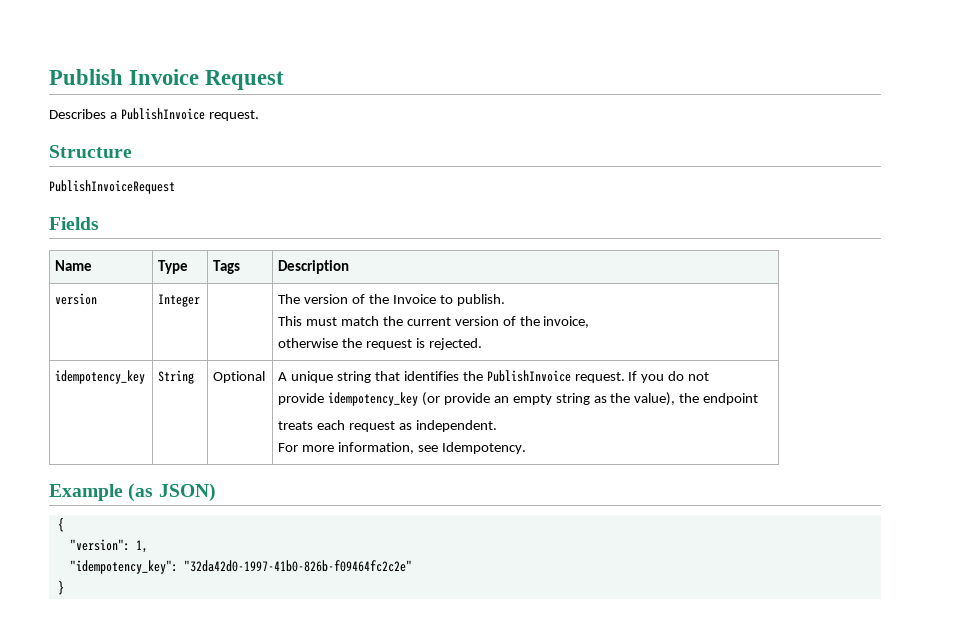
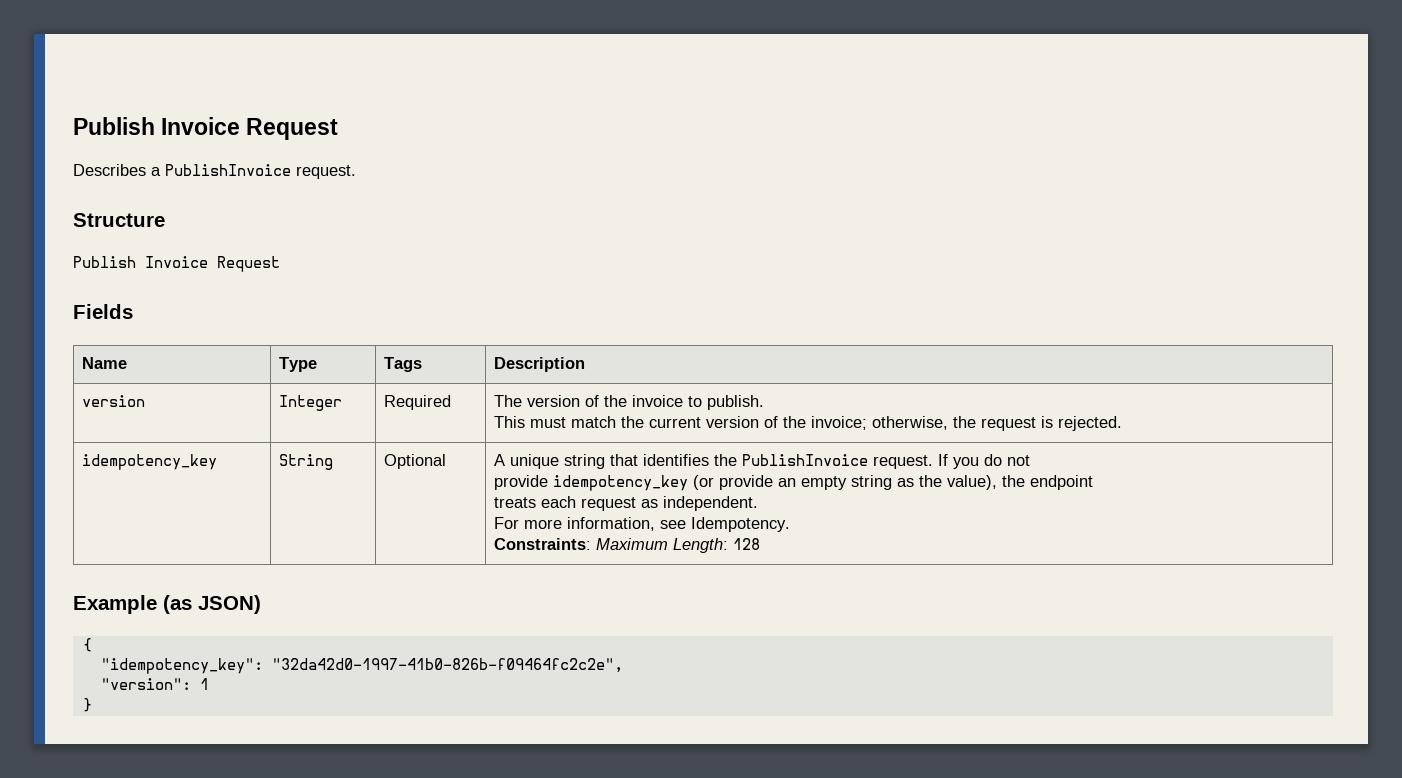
[49,180,175,194] PublishInvoiceRequest -> [73,256,280,272] Publish Invoice Request
(201, 300) none -> [383,395,451,410] Required
[392,294,436,304] Invoice -> [631,395,683,407] invoice
[543,316,590,328] [278,338,339,348] invoice, // otherwise -> [810,416,948,430] invoice; otherwise,
(526, 448) none -> [493,538,760,553] // Constraints: Maximum Length: 128
(64, 525) none -> [100,658,623,674] // "idempotency_key": "32da42d0-1997-41b0-826b-f09464fc2c2e",
[135,540,148,553] [69,560,412,574] 1, // "idempotency_key": "32da42d0-1997-41b0-826b-f09464fc2c2e" -> [199,678,209,690] 1

